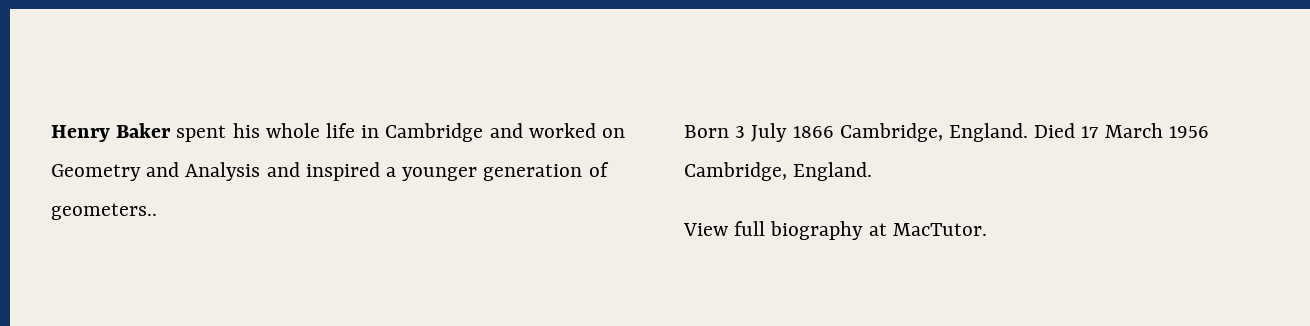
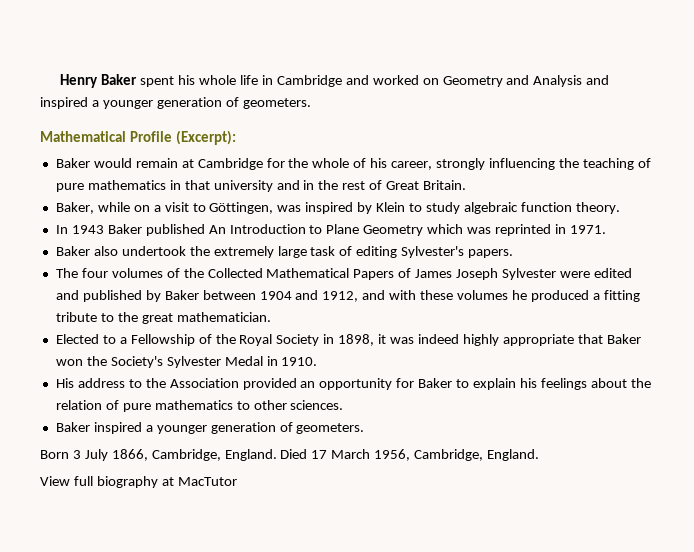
[51,203,157,220] geometers.. -> [242,98,311,109] [40,130,237,145] [55,158,651,170] [55,180,467,192] [55,202,620,214] [55,224,606,236] [55,246,514,258] [55,268,632,280] [55,290,640,302] [55,312,271,324] [55,334,641,346] [55,356,318,368] [55,378,651,390] [55,400,344,412] [55,422,365,434] geometers. // Mathematical Profile (Excerpt): // Baker would remain at Cambridge for the whole of his career, strongly influencing the teaching of pure mathematics in that university and in the rest of Great Britain. // Baker, while on a visit to Göttingen, was inspired by Klein to study algebraic function theory. // In 1943 Baker published An Introduction to Plane Geometry which was reprinted in 1971. // Baker also undertook the extremely large task of editing Sylvester's papers. // The four volumes of the Collected Mathematical Papers of James Joseph Sylvester were edited and published by Baker between 1904 and 1912, and with these volumes he produced a fitting tribute to the great mathematician. // Elected to a Fellowship of the Royal Society in 1898, it was indeed highly appropriate that Baker won the Society's Sylvester Medal in 1910. // His address to the Association provided an opportunity for Baker to explain his feelings about the relation of pure mathematics to other sciences. // Baker inspired a younger generation of geometers.
[792,126,834,138] 1866 -> [111,449,148,461] 1866,
[1168,126,1209,138] 1956 -> [374,449,411,461] 1956,
[892,223,987,236] MacTutor. -> [177,477,237,486] MacTutor

